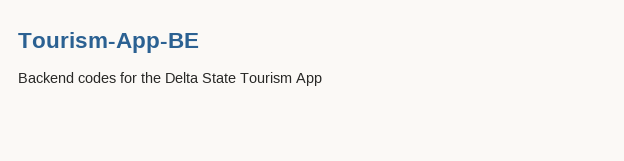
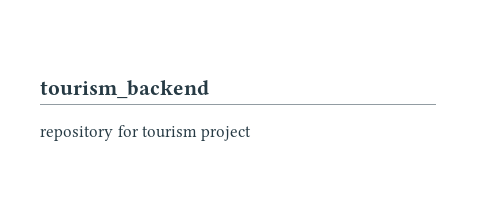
[18,32,199,53] [18,72,322,86] Tourism-App-BE // Backend codes for the Delta State Tourism App -> [40,80,209,99] [40,125,251,141] tourism_backend // repository for tourism project

